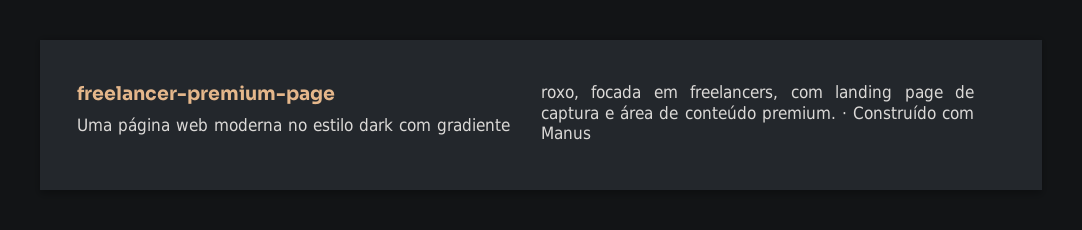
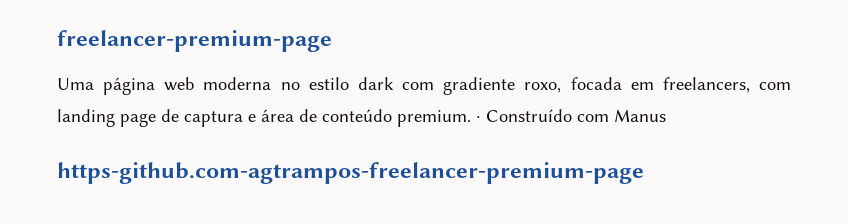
(591, 133) none -> [57,162,644,184] // https-github.com-agtrampos-freelancer-premium-page

